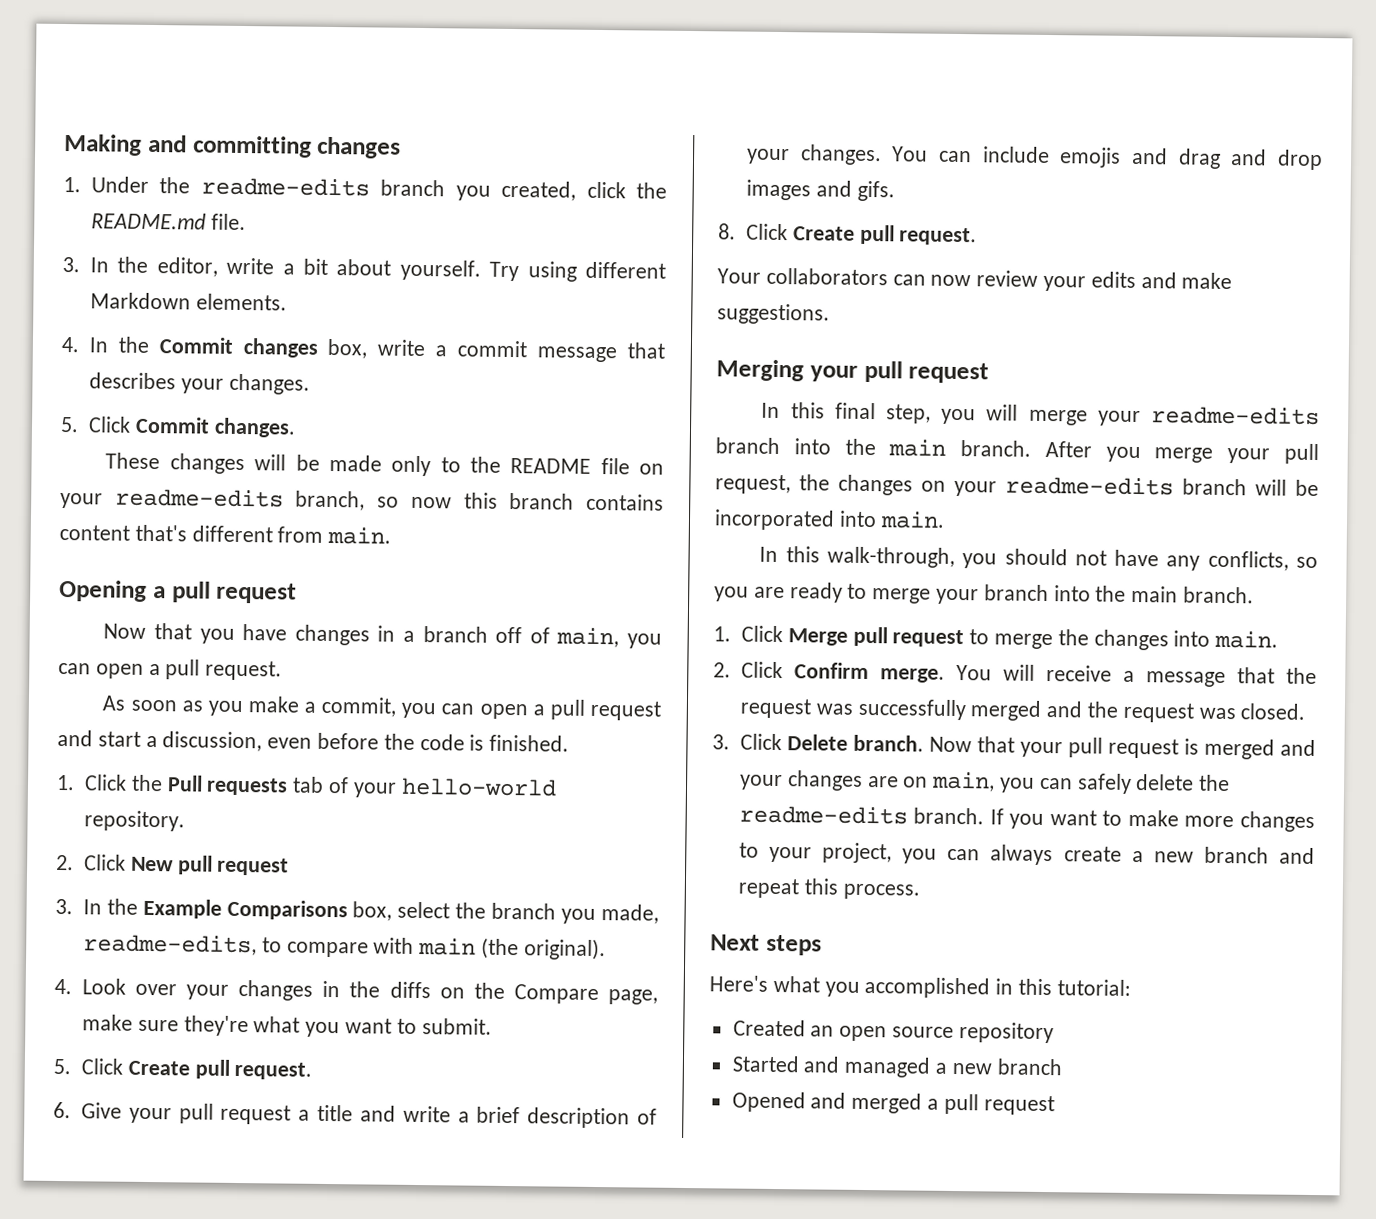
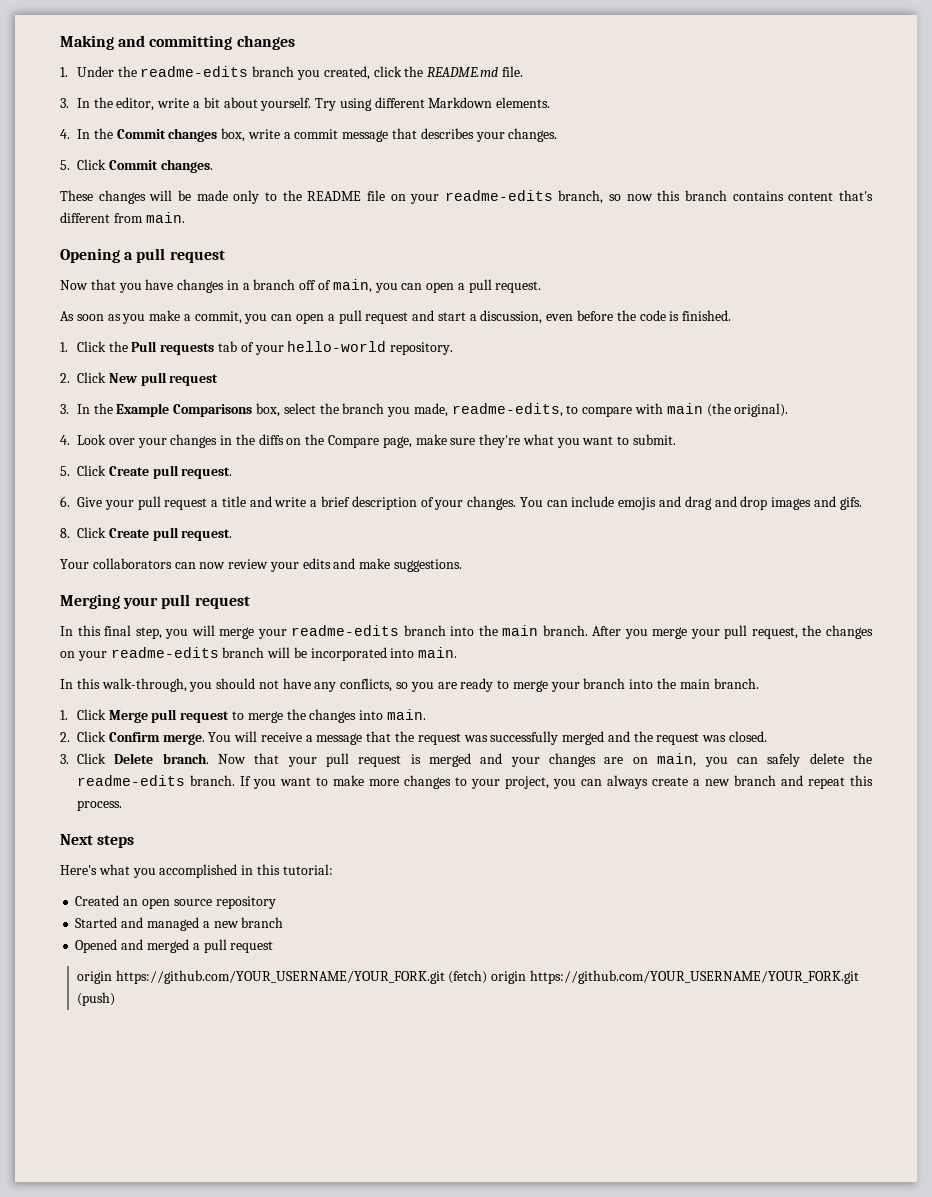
(1055, 1105) none -> [76,970,859,984] [76,992,115,1006] // origin https://github.com/YOUR_USERNAME/YOUR_FORK.git (fetch) origin https://github.com/YOUR_USERNAME/YOUR_FORK.git (push)

